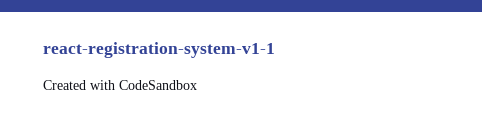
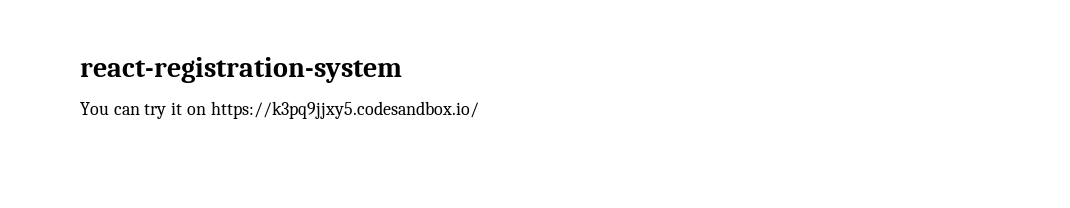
[43,42,275,58] [43,80,197,90] react-registration-system-v1-1 // Created with CodeSandbox -> [80,57,402,83] [80,101,479,119] react-registration-system // You can try it on https://k3pq9jjxy5.codesandbox.io/

